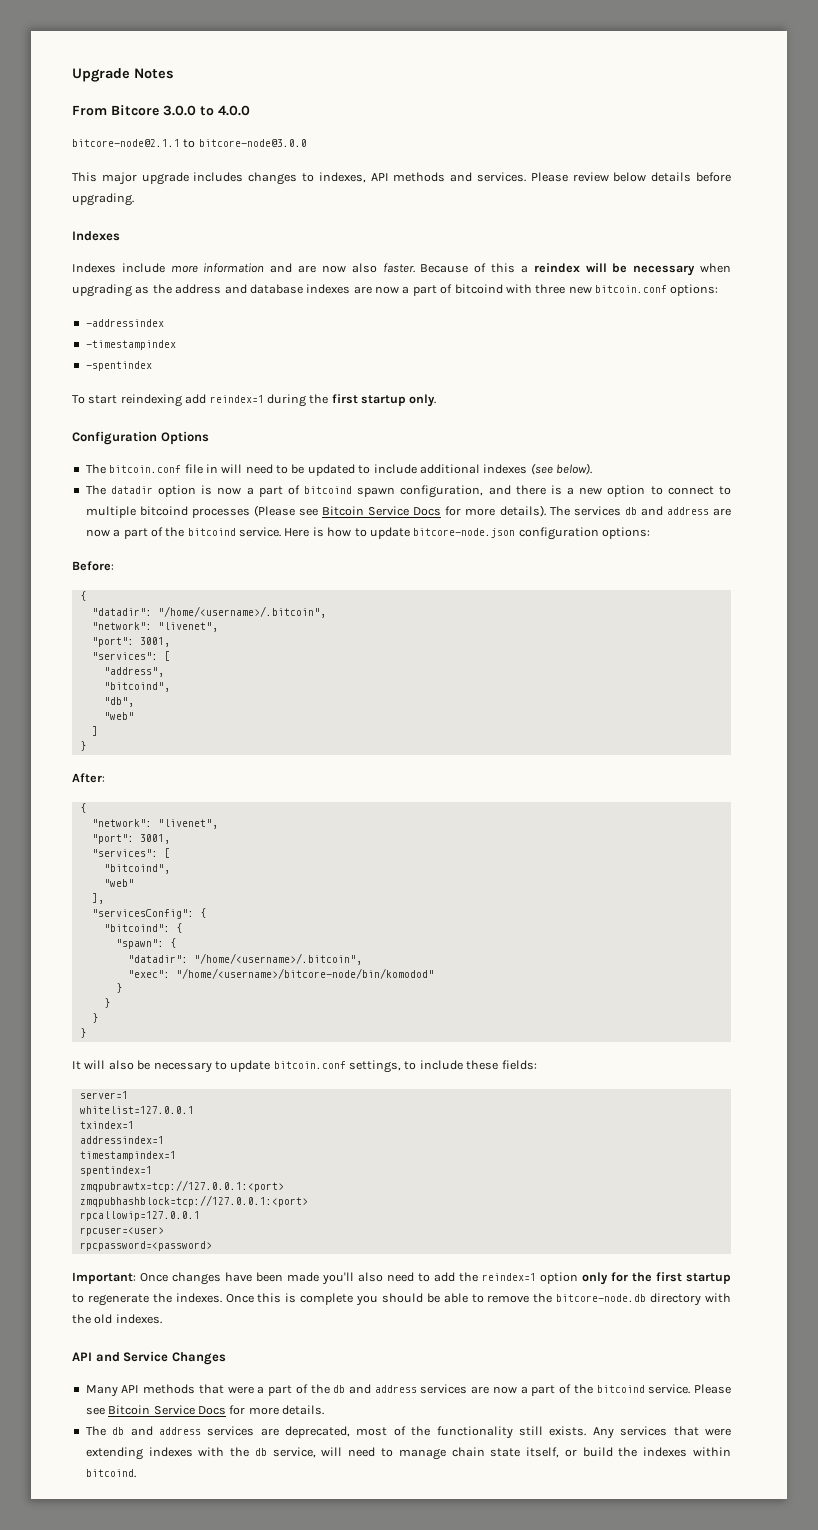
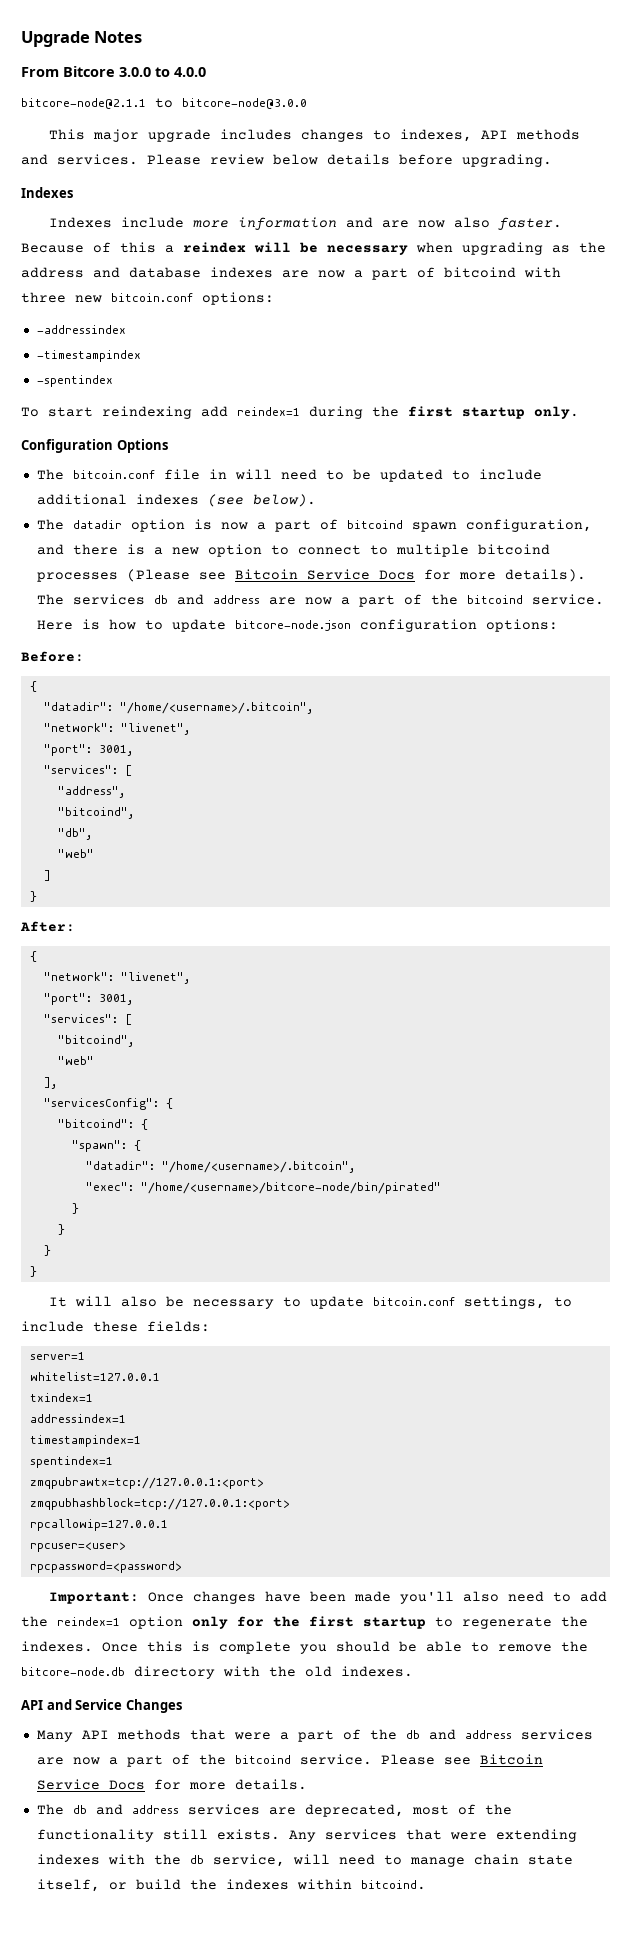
[175,968,434,979] "/home/<username>/bitcore-node/bin/komodod" -> [140,1182,441,1194] "/home/<username>/bitcore-node/bin/pirated"

